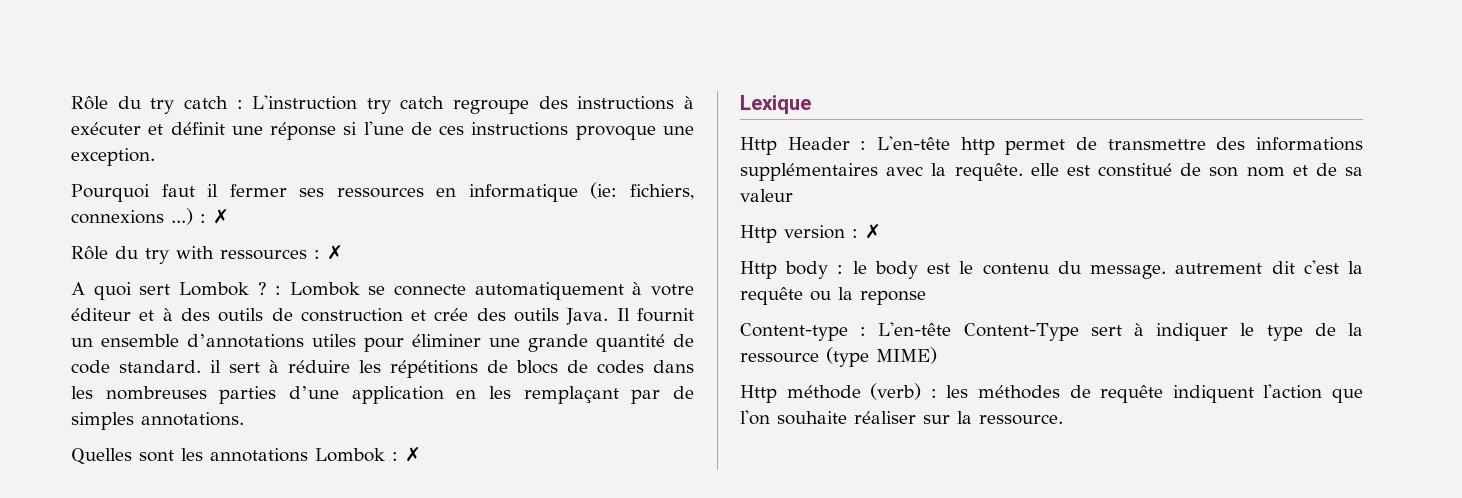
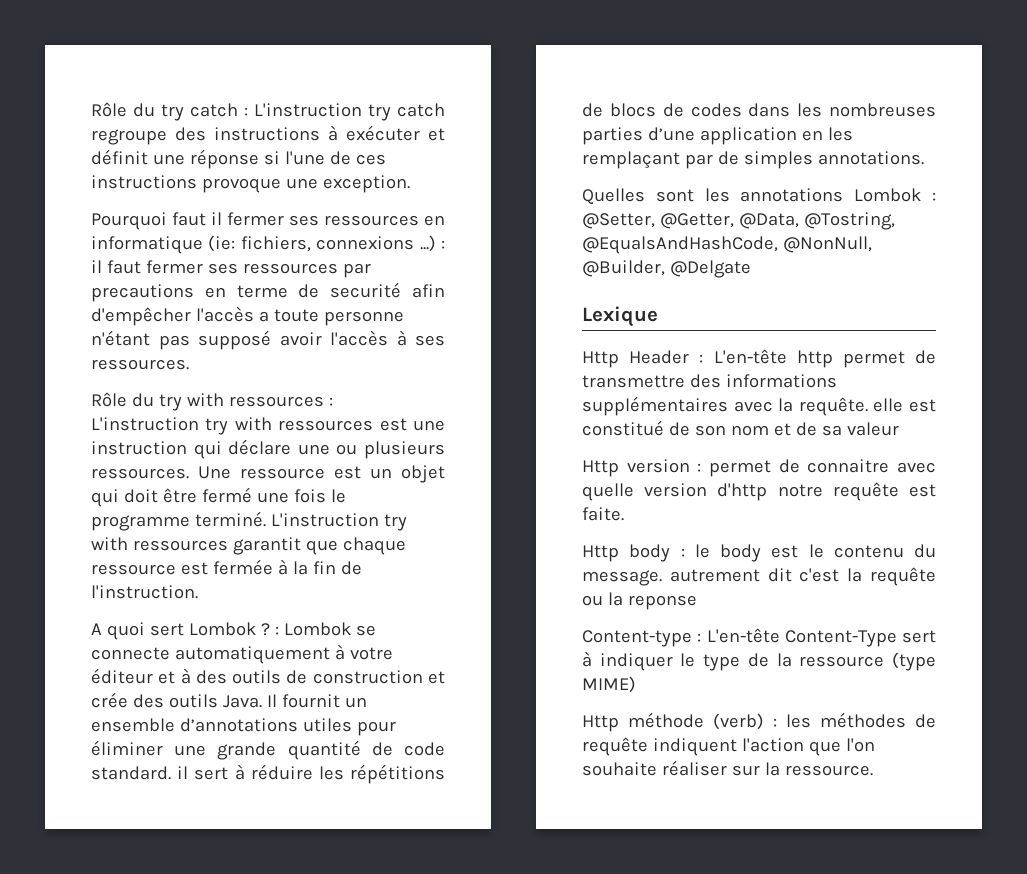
[213,209,229,224] ✗ -> [91,260,371,278] [91,282,445,302] [91,306,404,326] [91,330,445,350] [91,359,189,370] il faut fermer ses ressources par precautions en terme de securité afin d'empêcher l'accès a toute personne n'étant pas supposé avoir l'accès à ses ressources.
[327,245,343,260] ✗ -> [91,417,445,435] [91,439,445,459] [91,465,445,483] [91,487,346,507] [91,511,407,531] [91,537,406,555] [91,559,362,575] [91,585,198,599] L'instruction try with ressources est une instruction qui déclare une ou plusieurs ressources. Une ressource est un objet qui doit être fermé une fois le programme terminé. L'instruction try with ressources garantit que chaque ressource est fermée à la fin de l'instruction.
[405,447,421,462] ✗ -> [582,212,895,230] [582,236,872,254] [582,260,751,278] @Setter, @Getter, @Data, @Tostring, @EqualsAndHashCode, @NonNull, @Builder, @Delgate
[865,224,881,239] ✗ -> [709,459,936,477] [582,482,936,501] [582,507,624,521] permet de connaitre avec quelle version d'http notre requête est faite.

